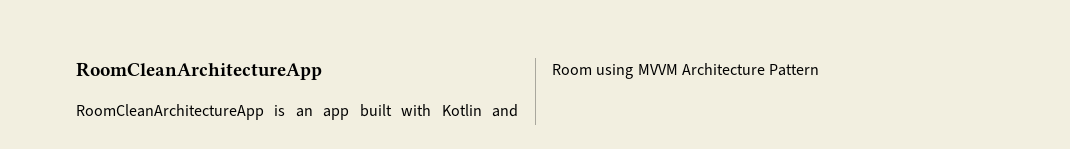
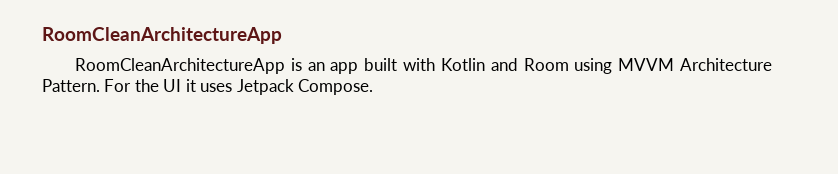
[769,64,820,76] Pattern -> [42,79,374,95] Pattern. For the UI it uses Jetpack Compose.

